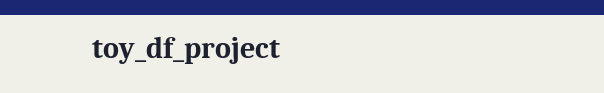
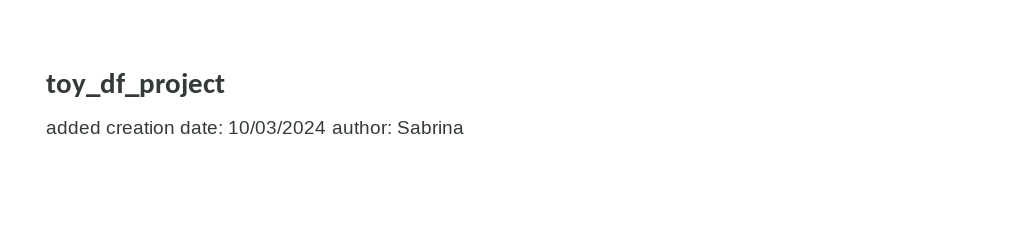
(280, 50) none -> [46,121,464,134] // added creation date: 10/03/2024 author: Sabrina

